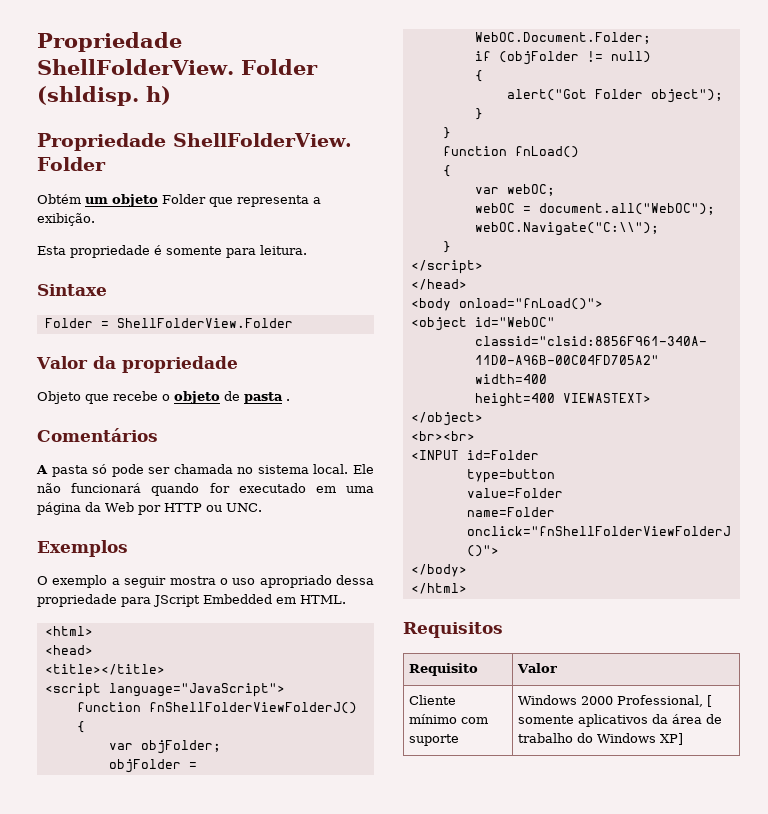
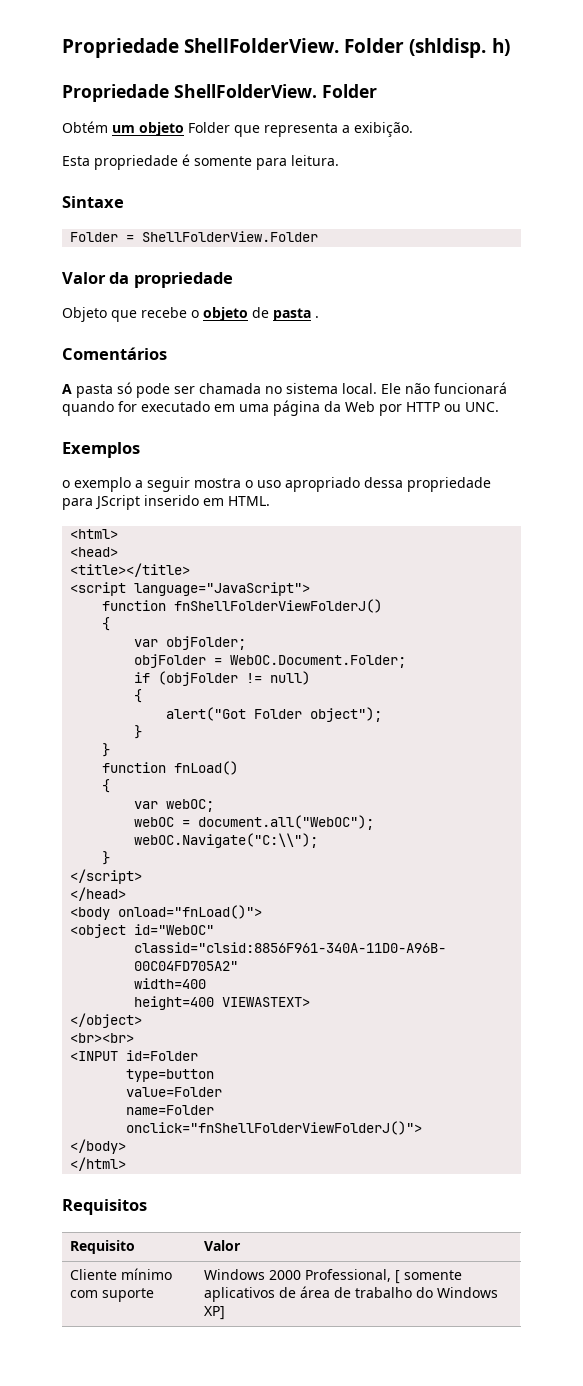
[37,576,48,585] O -> [62,480,70,488] o
[203,594,272,604] Embedded -> [144,495,199,506] inserido
[652,714,669,724] da -> [279,1287,297,1298] de

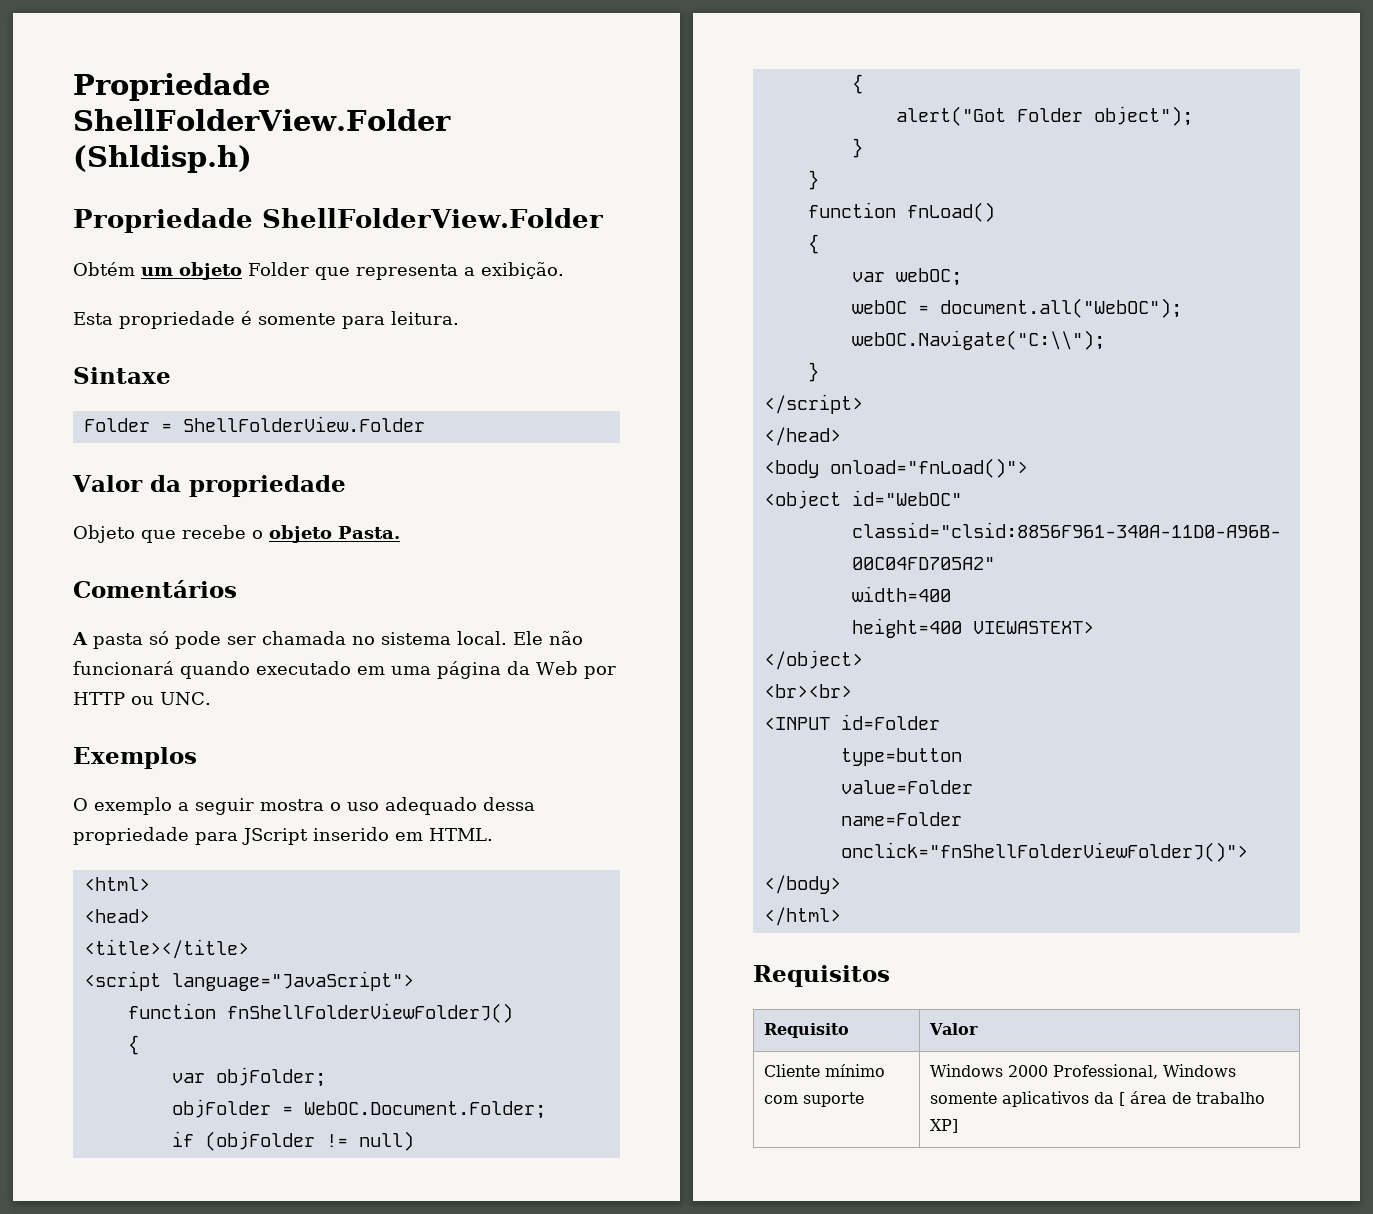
[62,38,510,58] [62,84,377,102] Propriedade ShellFolderView. Folder (shldisp. h) // Propriedade ShellFolderView. Folder -> [73,73,270,101] [73,109,451,131] [73,145,252,173] [73,208,603,233] Propriedade ShellFolderView.Folder (Shldisp.h) // Propriedade ShellFolderView.Folder
[252,307,319,321] de pasta . -> [338,526,400,539] Pasta.
[118,401,137,412] for -> (250, 670) none
[62,480,70,488] o -> [73,798,88,811] O
[285,477,360,492] apropriado -> [385,797,477,815] adequado
[395,1270,401,1284] [ -> [1163,1064,1237,1077] Windows
[279,1287,297,1298] de -> [1094,1092,1126,1106] da [
[416,1287,499,1298] do Windows -> (1266, 1098) none

